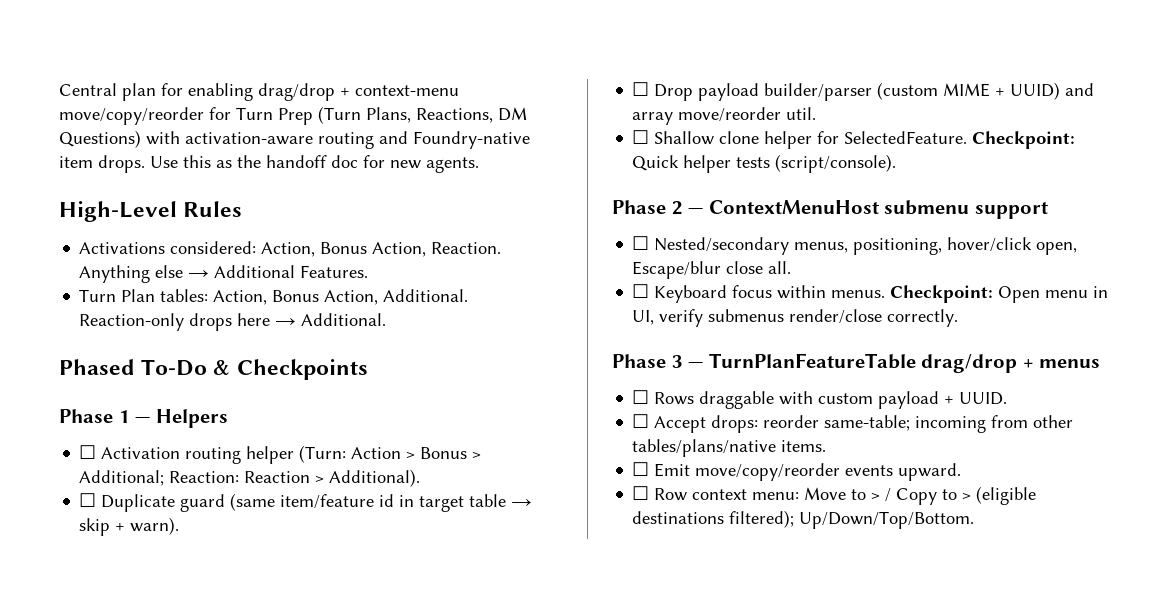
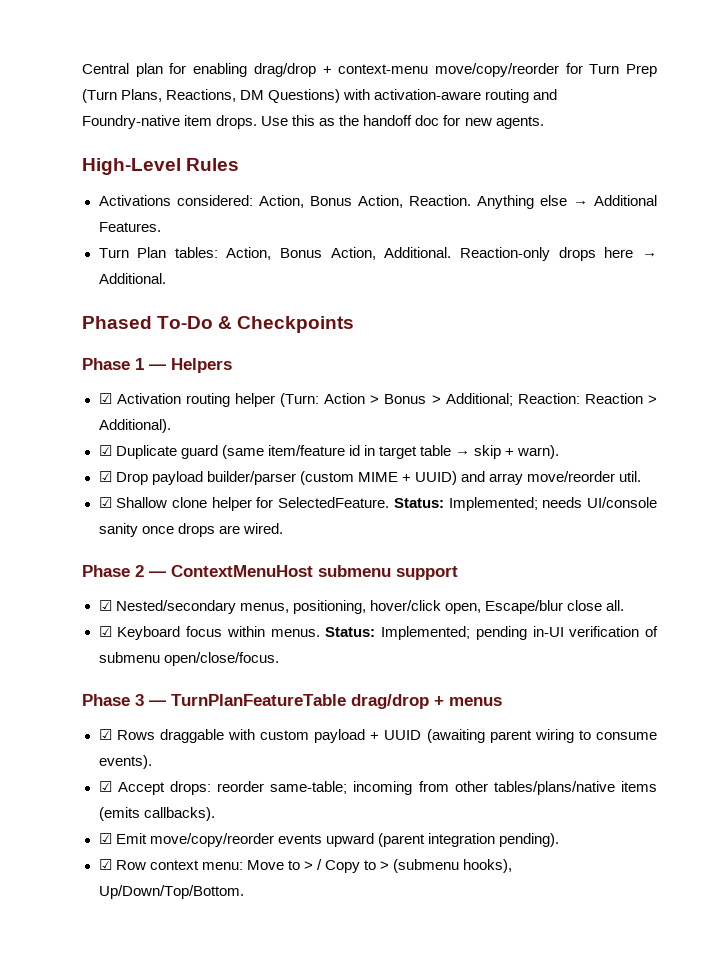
[79,445,97,459] ☐ -> [98,393,112,404] ☑
[79,493,97,507] ☐ -> [98,445,112,456] ☑
[632,82,650,96] ☐ -> [98,471,112,482] ☑
[632,130,650,144] ☐ -> [98,497,112,508] ☑
[972,131,1076,149] [632,154,897,173] Checkpoint: Quick helper tests (script/console). -> [393,497,657,511] [98,523,283,537] Status: Implemented; needs UI/console sanity once drops are wired.
[632,236,650,250] ☐ -> [98,600,112,611] ☑
[632,284,650,298] ☐ -> [98,626,112,637] ☑
[890,285,1109,303] [632,309,959,327] Checkpoint: Open menu in UI, verify submenus render/close correctly. -> [325,626,658,640] [98,652,279,666] Status: Implemented; pending in-UI verification of submenu open/close/focus.
[632,390,650,404] ☐ -> [98,729,112,740] ☑
[959,392,1008,405] [632,414,650,428] UUID. // ☐ -> [384,729,657,743] [98,755,152,769] [98,781,112,792] UUID (awaiting parent wiring to consume events). // ☑
[781,440,827,452] [632,462,962,481] [632,486,650,500] items. // ☐ Emit move/copy/reorder events upward. // ☐ -> [621,781,658,792] [98,807,215,821] [98,833,559,847] [98,859,112,870] items (emits callbacks). // ☑ Emit move/copy/reorder events upward (parent integration pending). // ☑
[976,486,1037,505] [632,510,795,528] (eligible destinations filtered); -> [393,859,513,873] (submenu hooks),

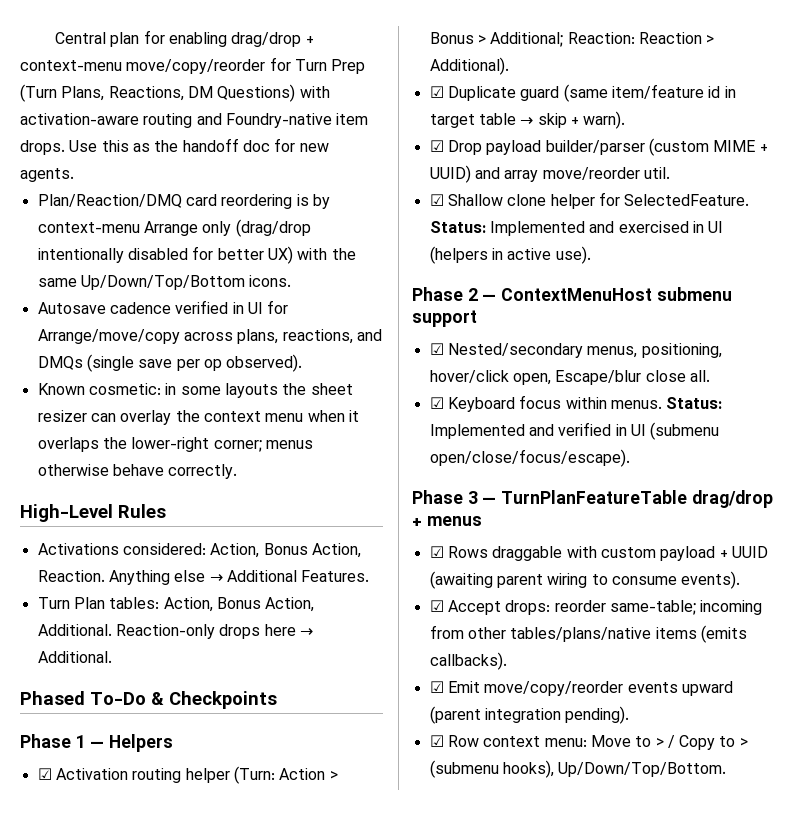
(544, 122) none -> [37,194,330,209] [37,219,311,237] [37,246,356,264] [37,275,292,290] [37,300,289,314] [37,329,382,344] [37,354,303,372] [37,383,353,398] [37,410,359,425] [37,437,313,452] [37,464,238,479] // Plan/Reaction/DMQ card reordering is by context-menu Arrange only (drag/drop intentionally disabled for better UX) with the same Up/Down/Top/Bottom icons. // Autosave cadence verified in UI for Arrange/move/copy across plans, reactions, and DMQs (single save per op observed). // Known cosmetic: in some layouts the sheet resizer can overlay the context menu when it overlaps the lower-right corner; menus otherwise behave correctly.
[448,497,657,511] [98,523,283,537] Implemented; needs UI/console sanity once drops are wired. -> [489,221,724,236] [429,246,591,264] Implemented and exercised in UI (helpers in active use).
[381,626,658,640] [98,652,279,666] Implemented; pending in-UI verification of submenu open/close/focus. -> [429,422,720,440] [429,449,630,467] Implemented and verified in UI (submenu open/close/focus/escape).

